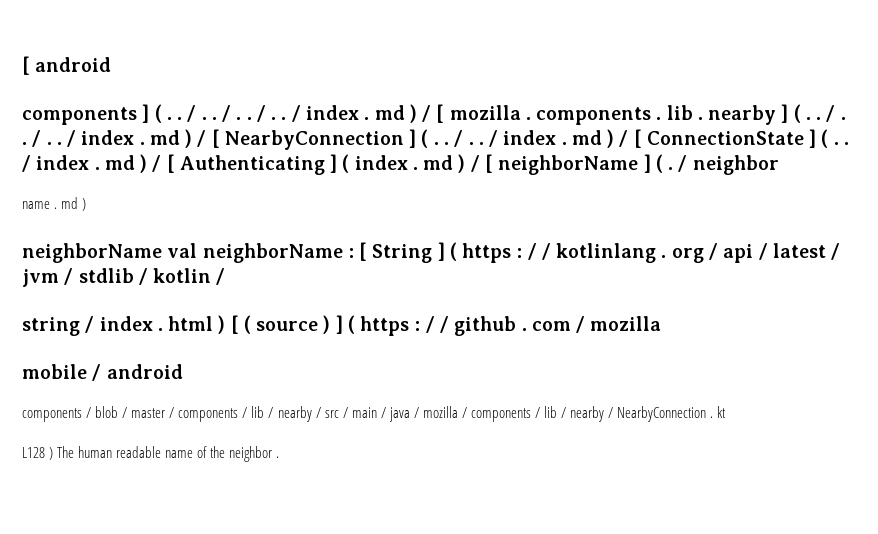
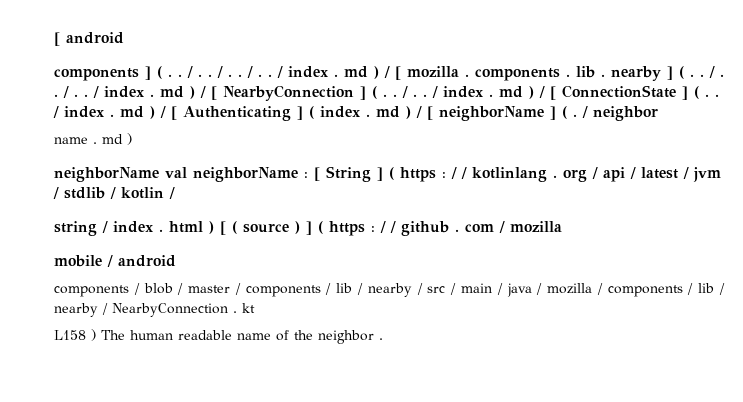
[22,447,45,458] L128 -> [54,330,86,340] L158

